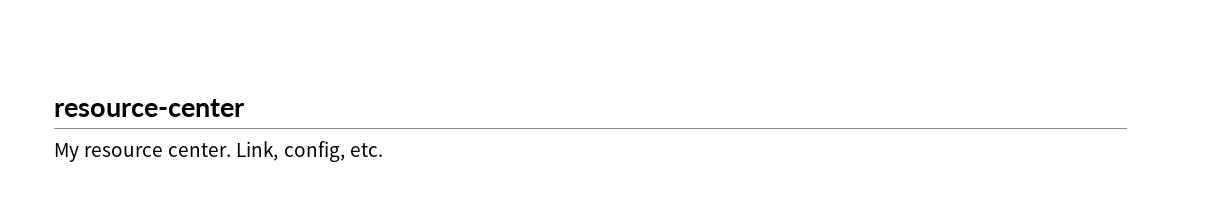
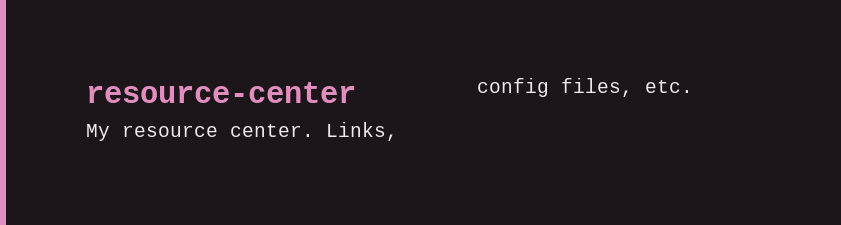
[236,141,345,162] Link, config, -> [326,122,398,141] [477,78,633,97] Links, config files,

